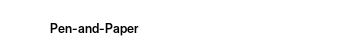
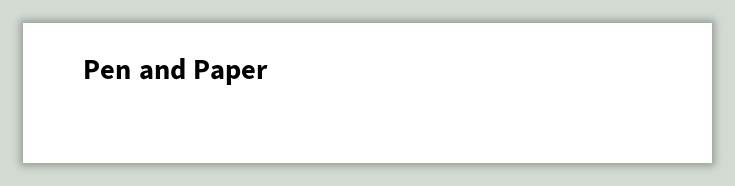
[50,23,139,36] Pen-and-Paper -> [83,58,269,85] Pen and Paper

